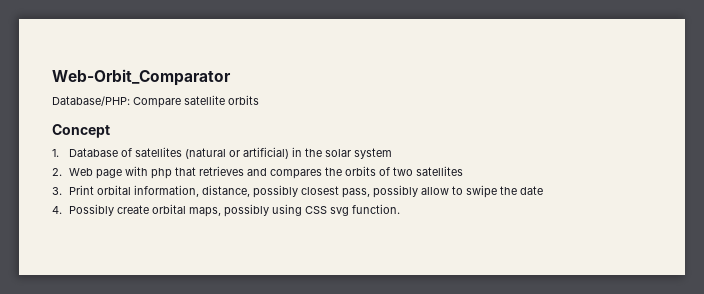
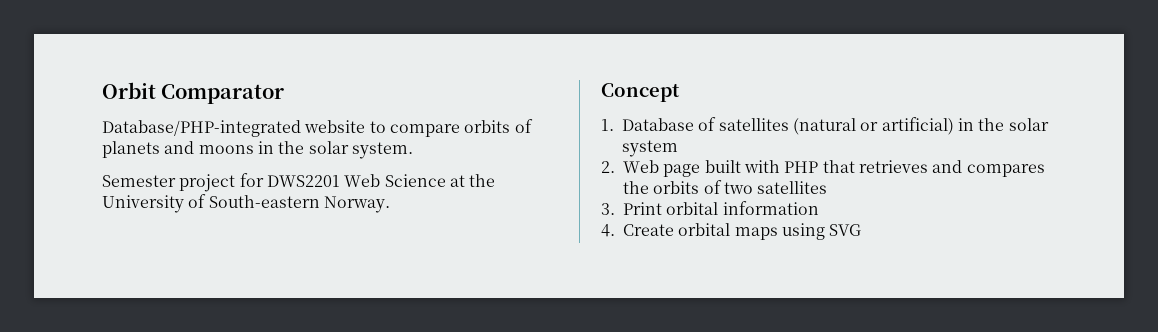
[52,69,231,86] [52,95,259,108] Web-Orbit_Comparator // Database/PHP: Compare satellite orbits -> [102,82,285,104] [102,119,533,137] [102,141,413,159] [102,173,496,192] [102,194,390,213] Orbit Comparator // Database/PHP-integrated website to compare orbits of planets and moons in the solar system. // Semester project for DWS2201 Web Science at the University of South-eastern Norway.
[125,166,173,179] with php -> [704,160,819,173] built with PHP
[134,185,544,198] [52,204,401,217] information, distance, possibly closest pass, possibly allow to swipe the date // 4. Possibly create orbital maps, possibly using CSS svg function. -> [722,201,819,215] [601,223,862,240] information // 4. Create orbital maps using SVG

